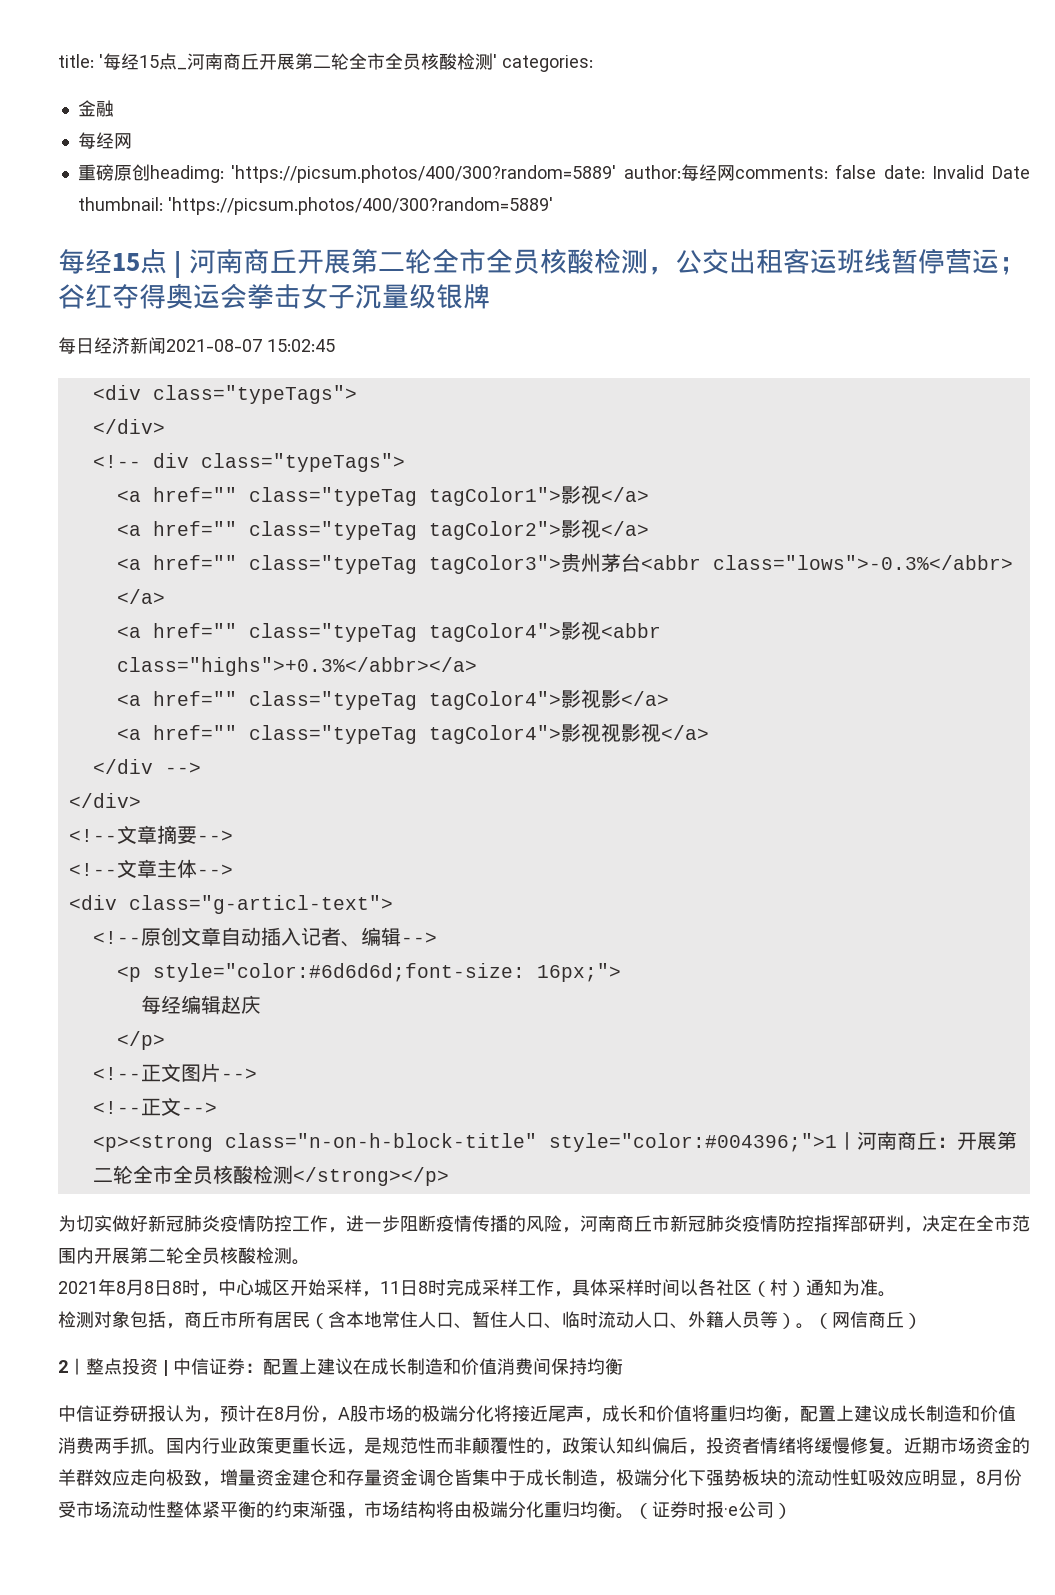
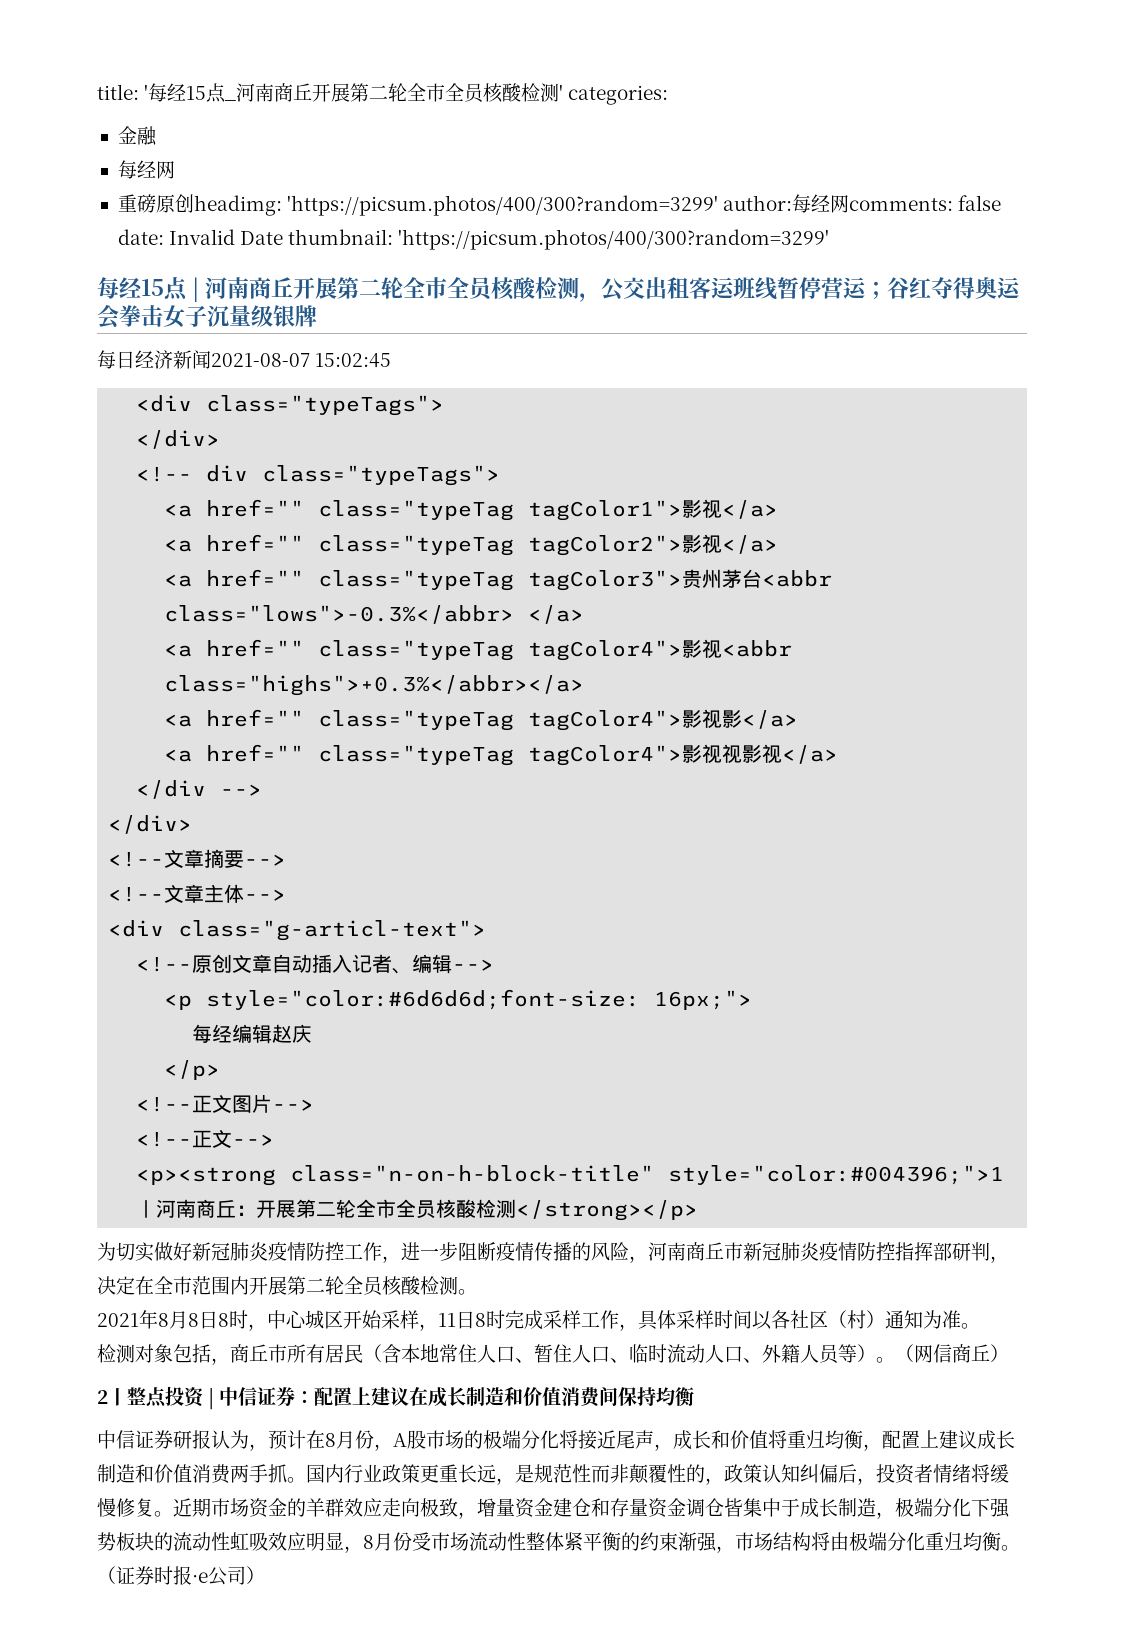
[231,165,617,183] 'https://picsum.photos/400/300?random=5889' -> [287,195,719,216] 'https://picsum.photos/400/300?random=3299'
[167,197,553,215] 'https://picsum.photos/400/300?random=5889' -> [398,229,830,250] 'https://picsum.photos/400/300?random=3299'

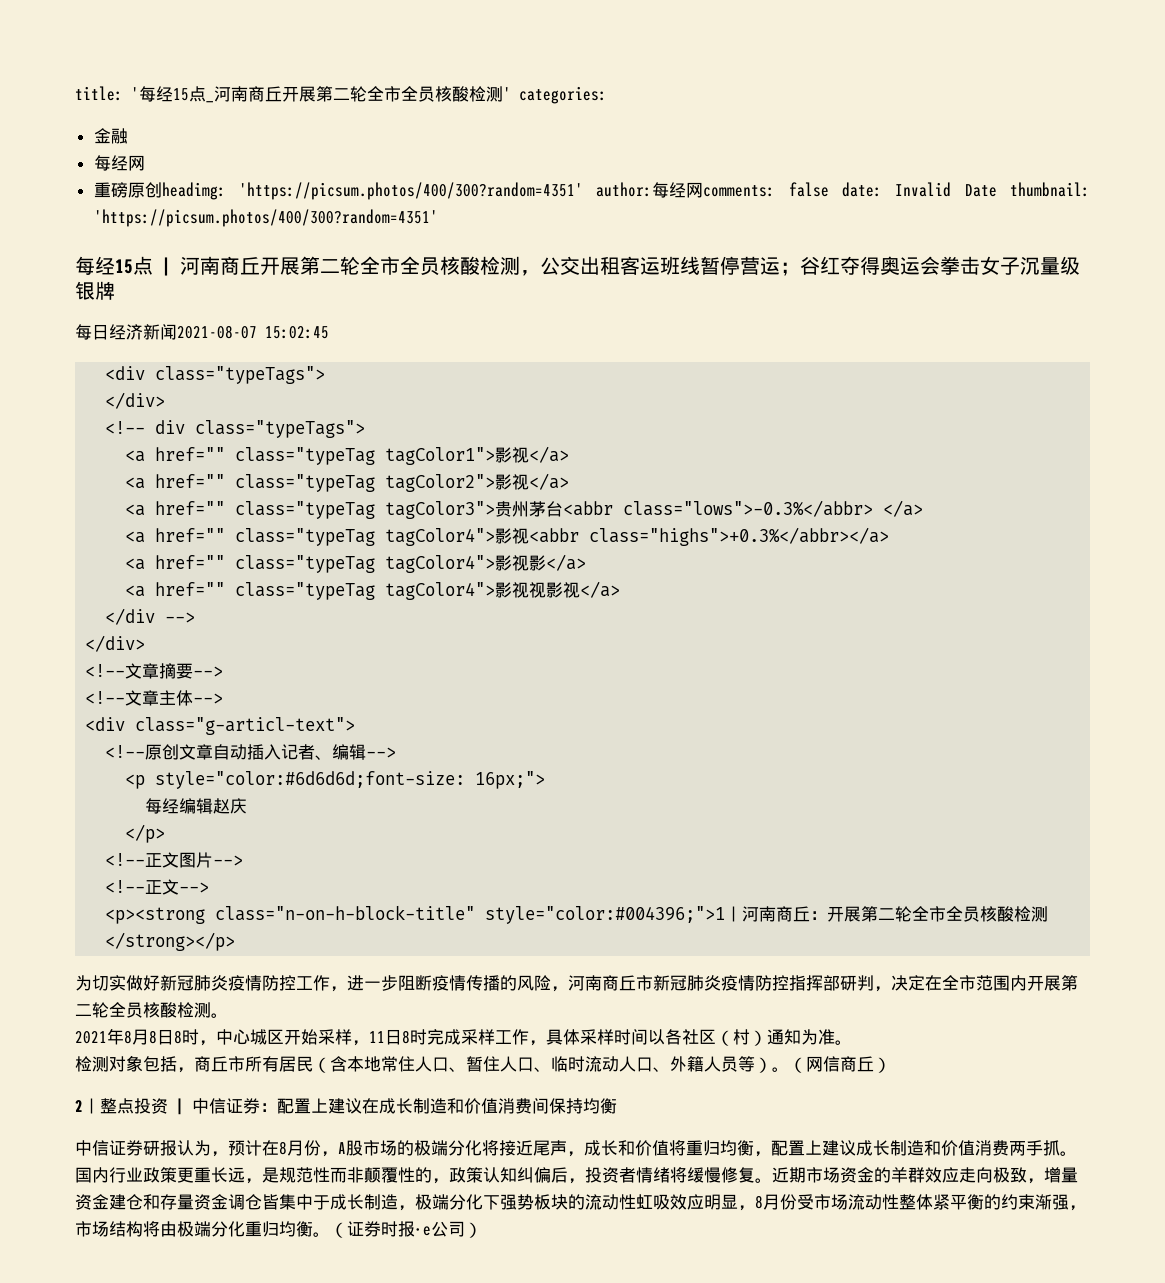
[287,195,719,216] 'https://picsum.photos/400/300?random=3299' -> [239,182,584,200] 'https://picsum.photos/400/300?random=4351'
[398,229,830,250] 'https://picsum.photos/400/300?random=3299' -> [93,209,438,227] 'https://picsum.photos/400/300?random=4351'

